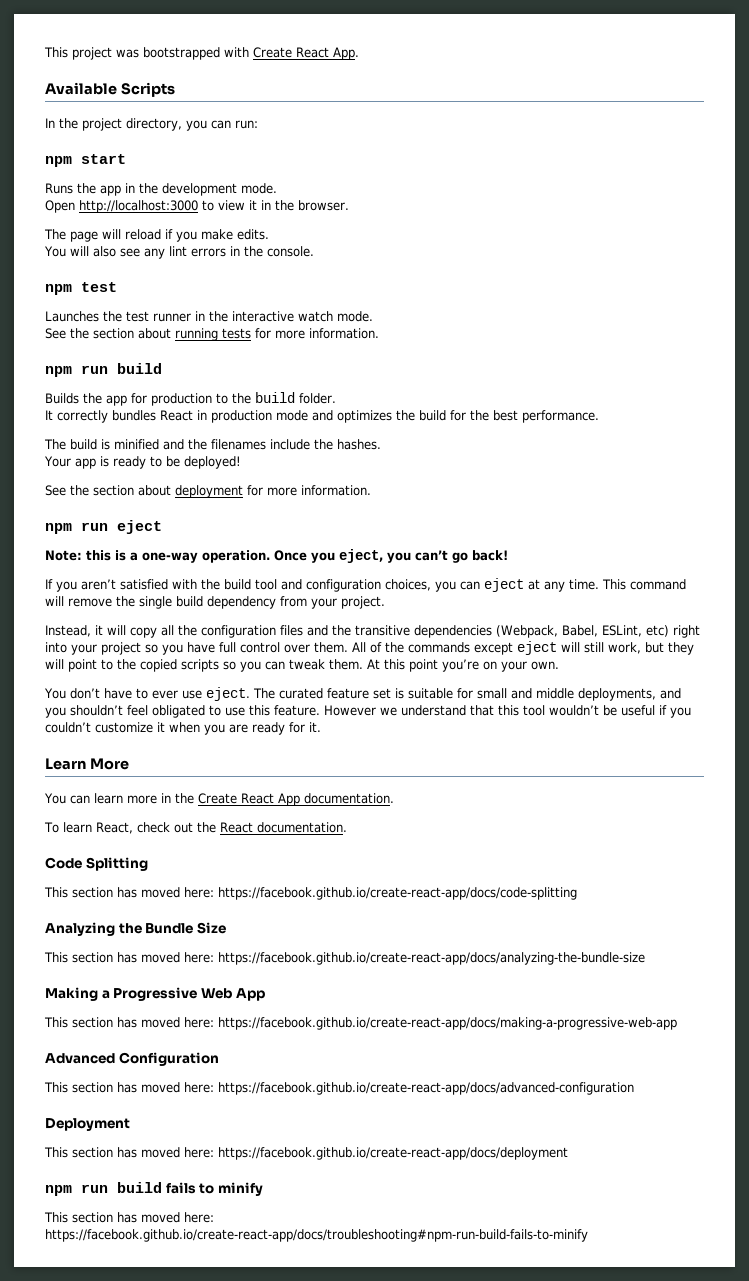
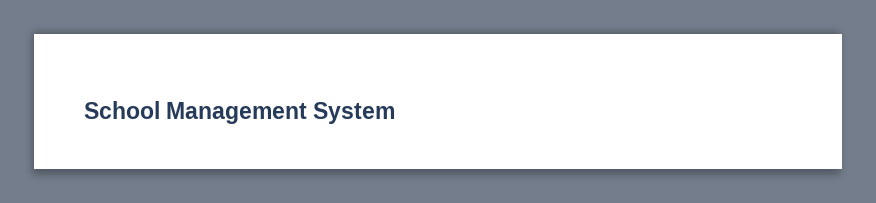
[44,47,359,60] [45,82,175,97] [45,118,258,131] [45,154,126,167] [45,183,277,196] [45,200,349,213] [44,229,269,242] [44,246,314,259] [45,282,117,295] [45,311,373,322] [45,328,379,341] [45,363,162,377] [45,392,336,406] [45,410,599,423] [44,439,381,450] [44,456,241,469] [45,485,371,498] [45,520,162,534] [45,549,508,563] [45,578,686,592] [45,596,385,609] [45,625,700,638] [45,641,694,655] [45,659,559,672] [44,687,681,701] [45,705,691,718] [45,722,321,735] [45,758,129,770] [44,793,394,806] [44,822,347,834] [45,857,148,871] [44,887,577,900] [45,922,226,936] [44,952,645,965] [45,987,265,1001] [44,1017,677,1030] [45,1052,219,1066] [44,1082,634,1095] [45,1118,130,1131] [44,1147,568,1160] [45,1182,263,1196] [44,1212,214,1223] [45,1229,588,1242] This project was bootstrapped with Create React App. // Available Scripts // In the project directory, you can run: // npm start // Runs the app in the development mode. // Open http://localhost:3000 to view it in the browser. // The page will reload if you make edits. // You will also see any lint errors in the console. // npm test // Launches the test runner in the interactive watch mode. // See the section about running tests for more information. // npm run build // Builds the app for production to the build folder. // It correctly bundles React in production mode and optimizes the build for the best performance. // The build is minified and the filenames include the hashes. // Your app is ready to be deployed! // See the section about deployment for more information. // npm run eject // Note: this is a one-way operation. Once you eject, you can’t go back! // If you aren’t satisfied with the build tool and configuration choices, you can eject at any time. This command will remove the single build dependency from your project. // Instead, it will copy all the configuration files and the transitive dependencies (Webpack, Babel, ESLint, etc) right into your project so you have full control over them. All of the commands except eject will still work, but they will point to the copied scripts so you can tweak them. At this point you’re on your own. // You don’t have to ever use eject. The curated feature set is suitable for small and middle deployments, and you shouldn’t feel obligated to use this feature. However we understand that this tool wouldn’t be useful if you couldn’t customize it when you are ready for it. // Learn More // You can learn more in the Create React App documentation. // To learn React, check out the React documentation. // Code Splitting // This section has moved here: https://facebook.github.io/create-react-app/docs/code-splitting // Analyzing the Bundle Size // This section has moved here: https://facebook.github.io/create-react-app/docs/analyzing-the-bundle-size // Making a Progressive Web App // This section has moved here: https://facebook.github.io/create-react-app/docs/making-a-progressive-web-app // Advanced Configuration // This section has moved here: https://facebook.github.io/create-react-app/docs/advanced-configuration // Deployment // This section has moved here: https://facebook.github.io/create-react-app/docs/deployment // npm run build fails to minify // This section has moved here: https://facebook.github.io/create-react-app/docs/troubleshooting#npm-run-build-fails-to-minify -> [84,101,396,124] School Management System

